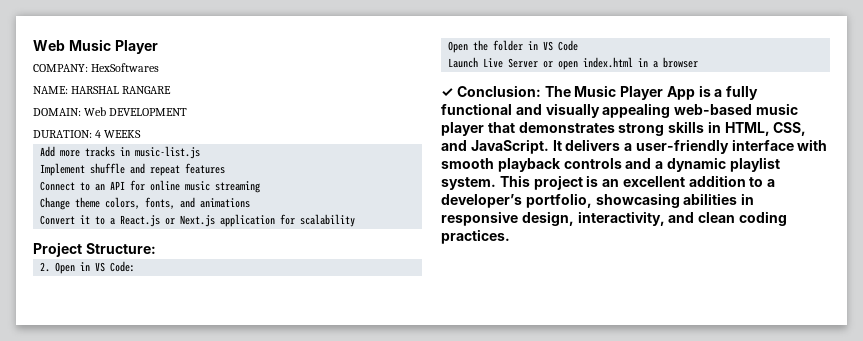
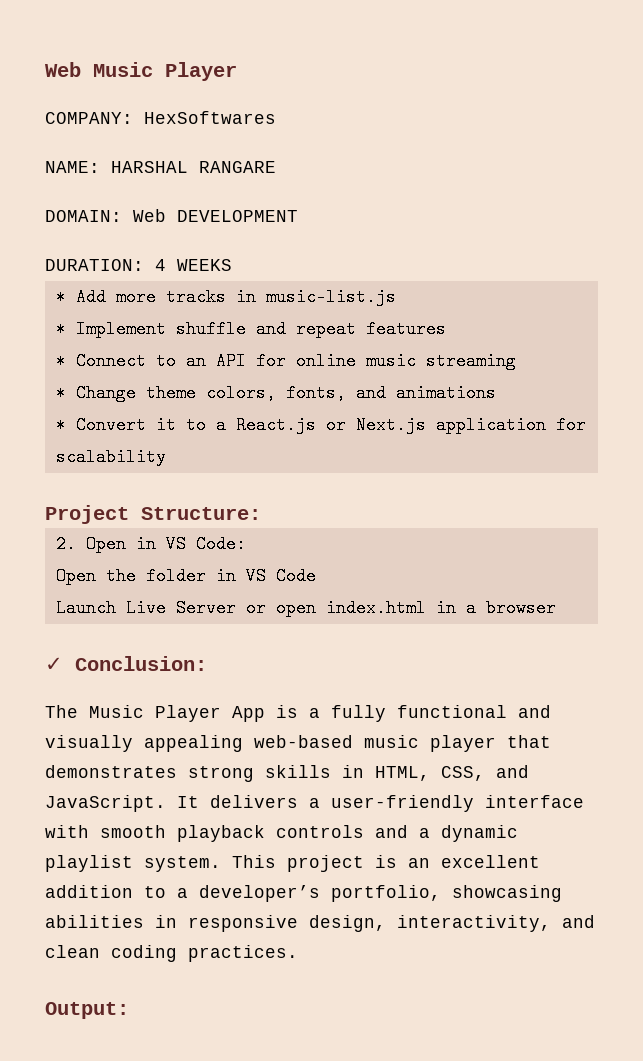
(142, 134) none -> [55,288,66,306] *
(201, 152) none -> [55,320,66,338] *
(226, 168) none -> [55,352,66,370] *
(261, 187) none -> [55,384,66,402] *
(251, 203) none -> [55,416,66,434] *
(541, 91) none -> (207, 663) //
(510, 236) none -> [45,1002,129,1019] // Output:

